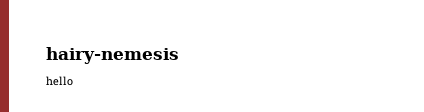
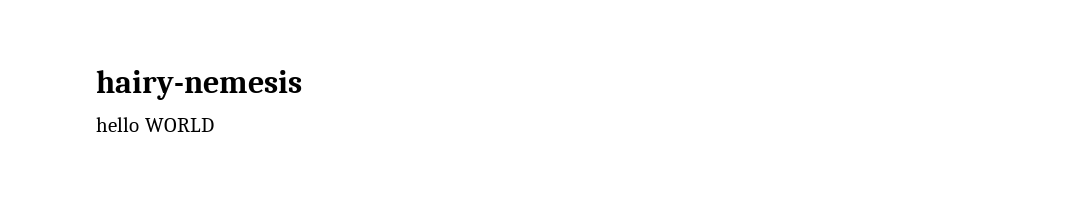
(73, 81) none -> [144,118,214,132] WORLD

